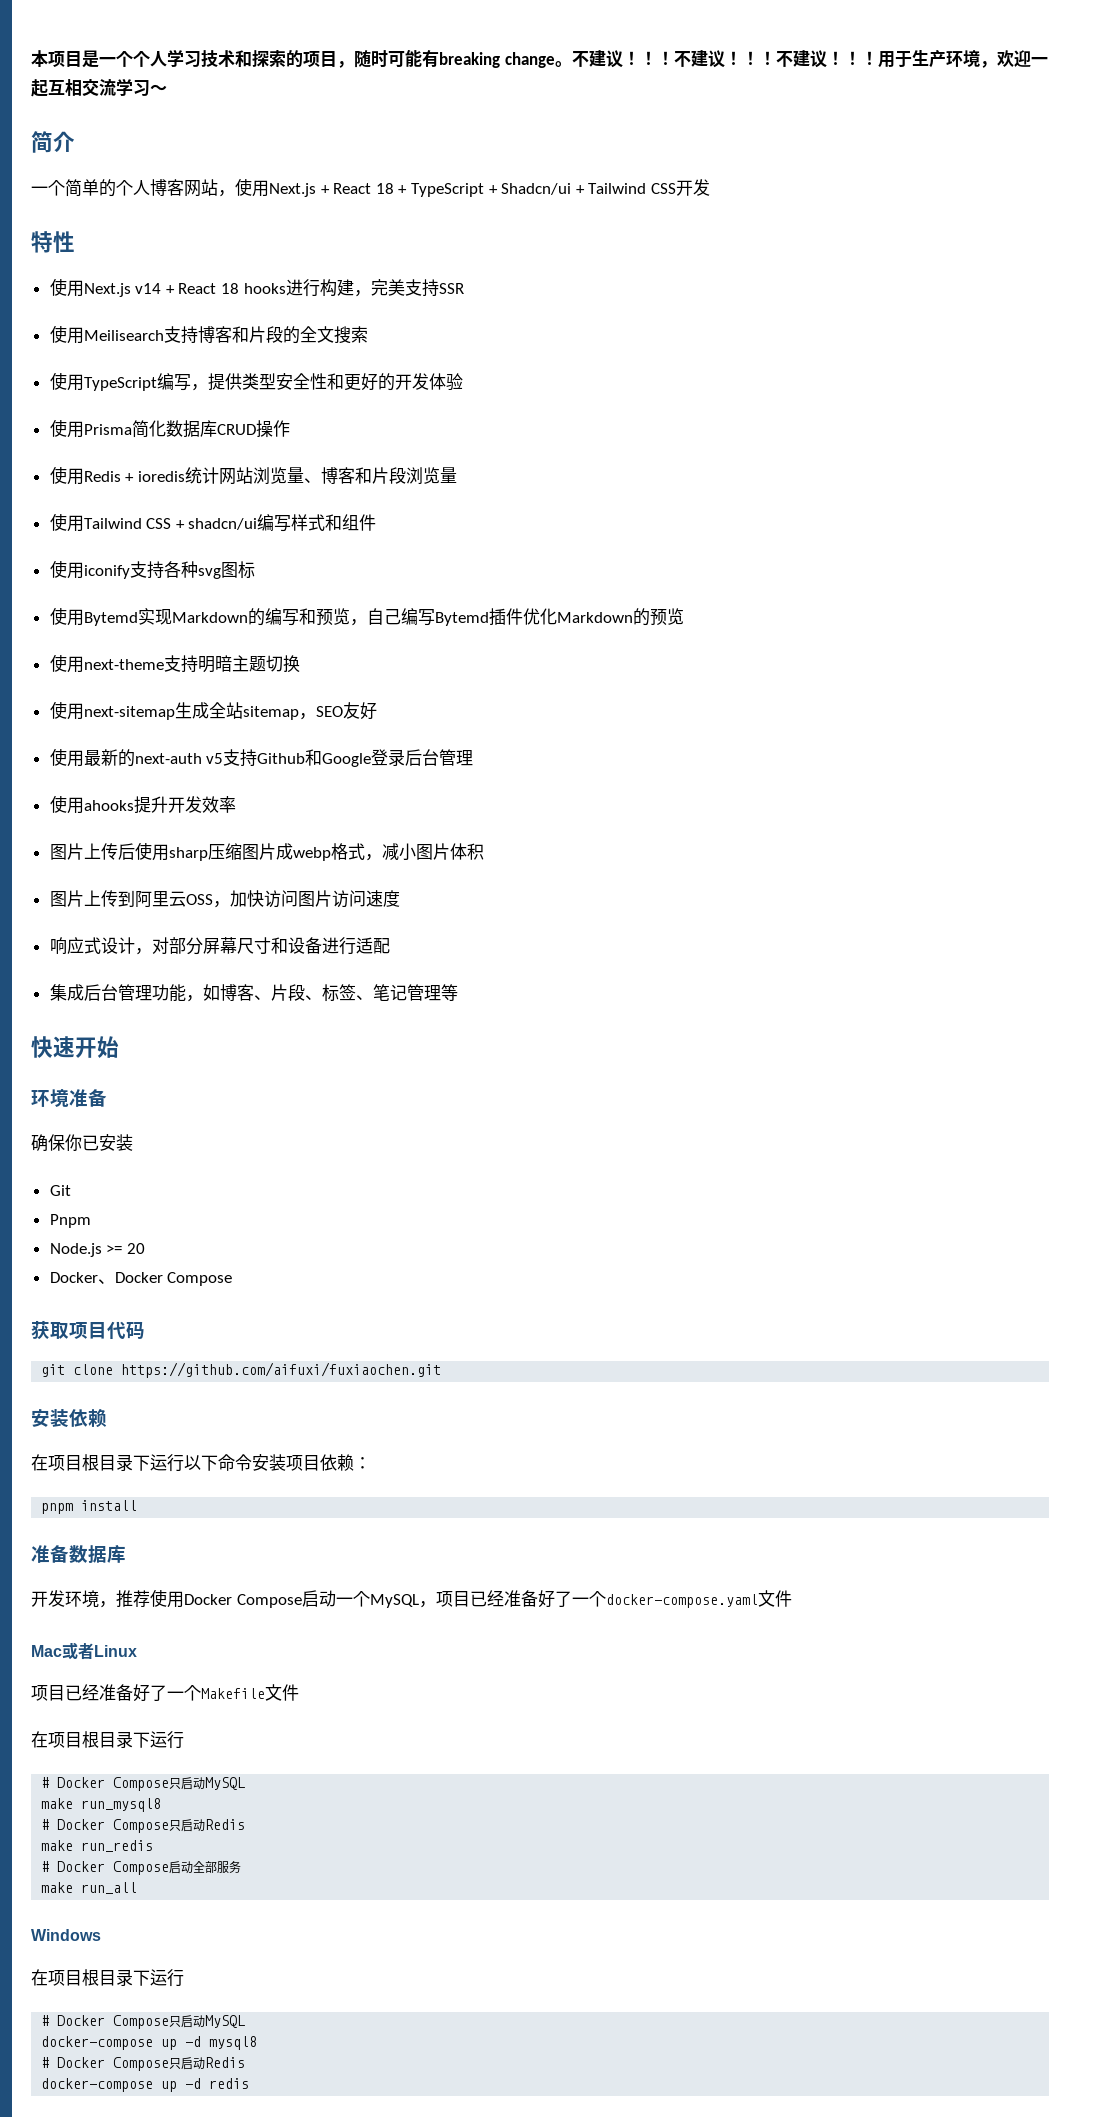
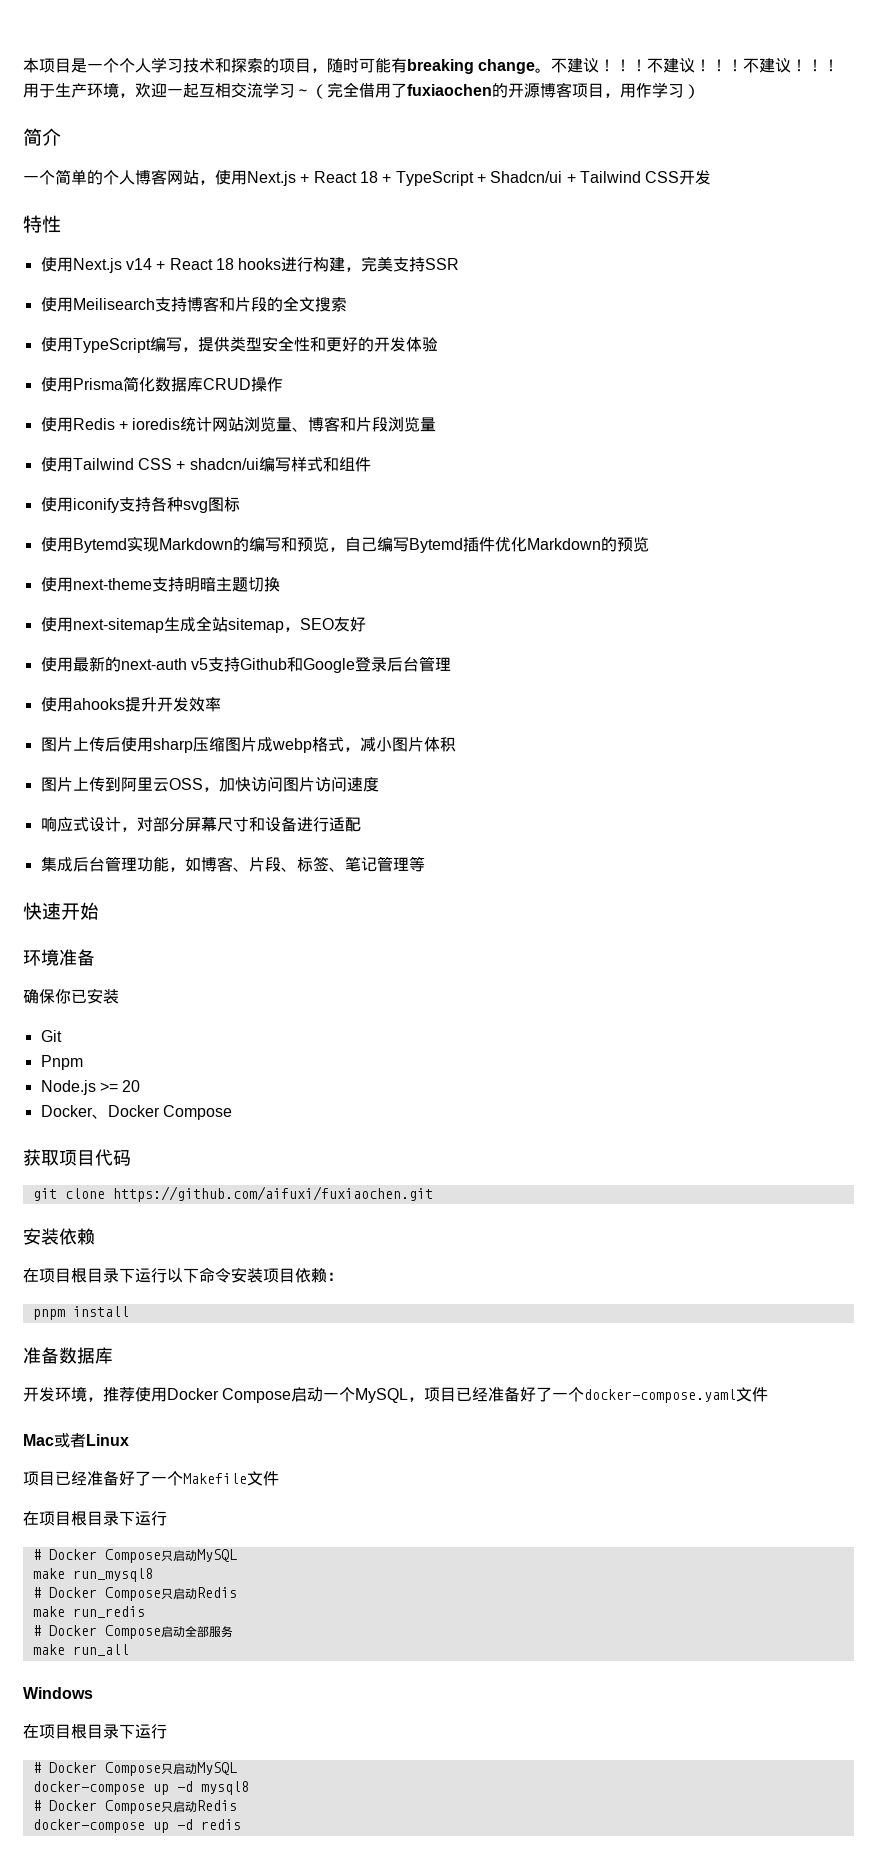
(167, 89) none -> [311,82,700,99] （完全借用了fuxiaochen的开源博客项目，用作学习）

